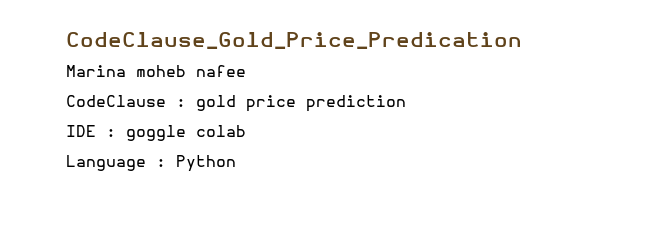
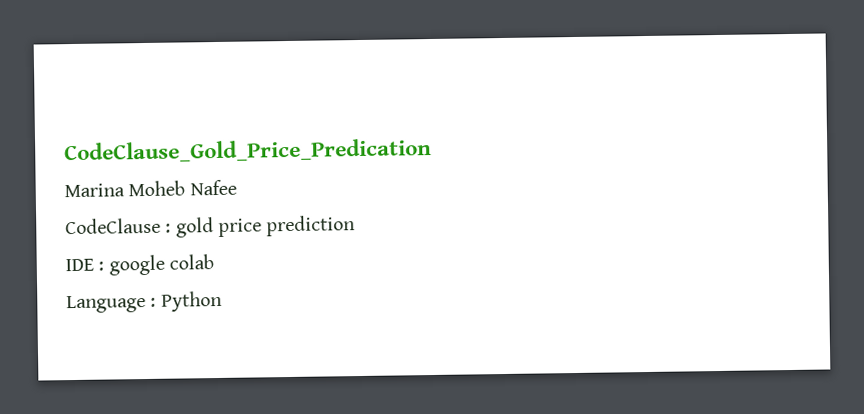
[136,65,246,77] moheb nafee -> [128,179,237,197] Moheb Nafee
[126,125,186,141] goggle -> [108,254,165,276] google

